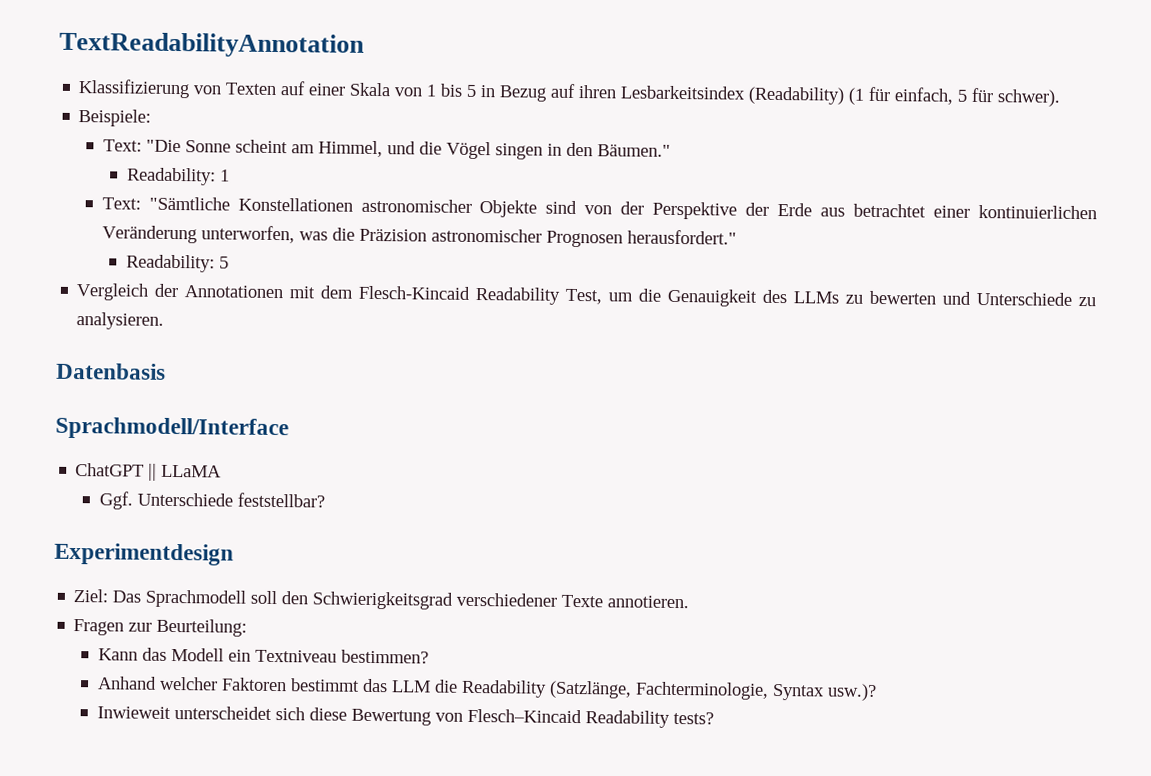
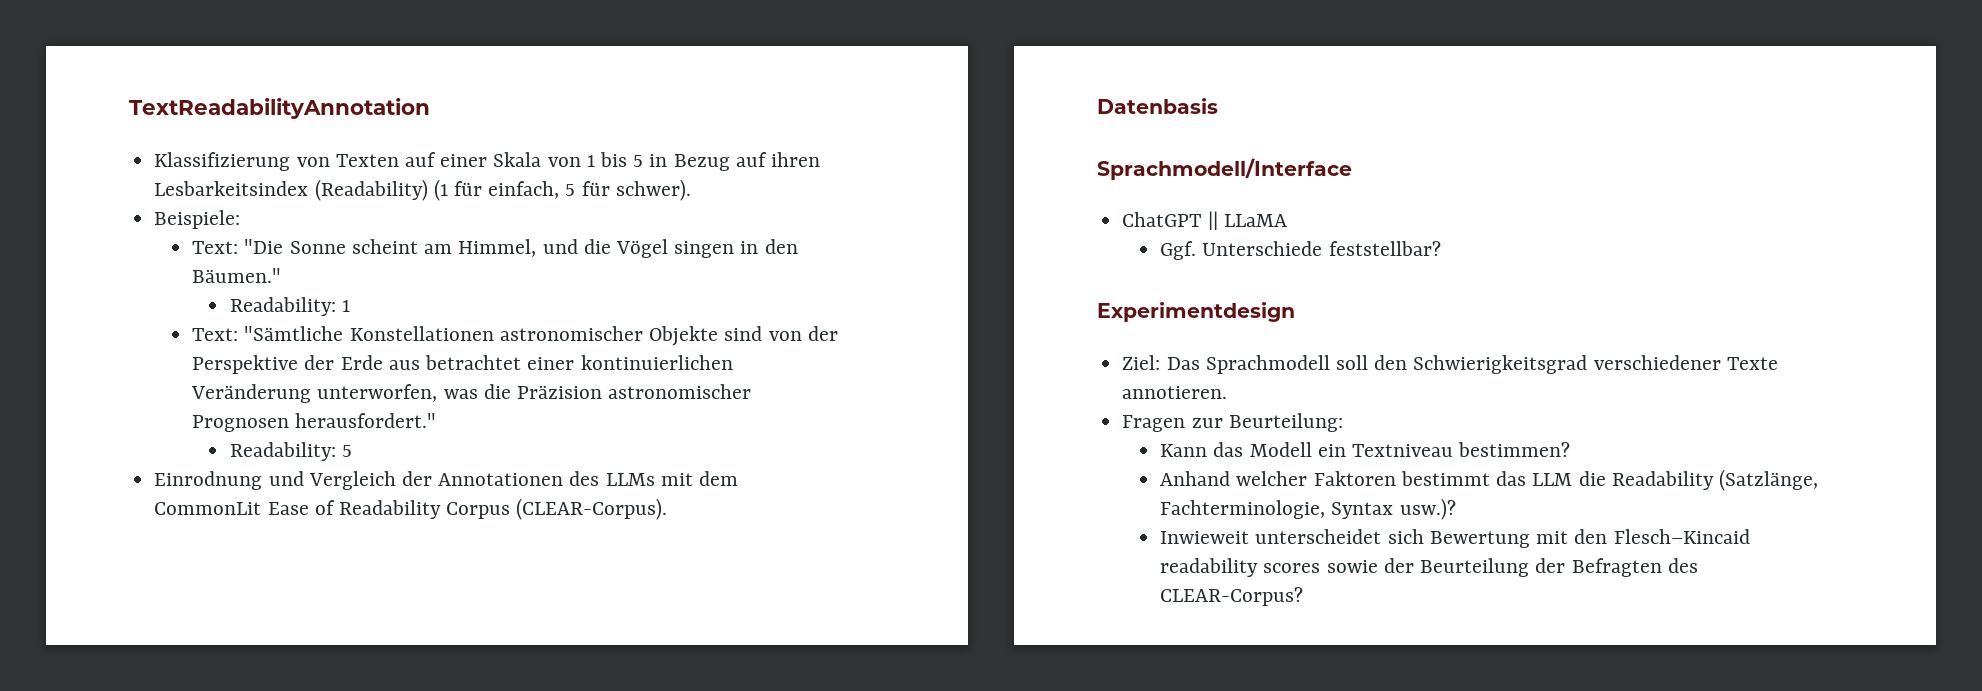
(229, 262) none -> [154,471,304,490] Einrodnung und
[289,285,1097,307] [76,312,165,330] mit dem Flesch-Kincaid Readability Test, um die Genauigkeit des LLMs zu bewerten und Unterschiede zu analysieren. -> [569,471,738,486] [154,498,668,520] des LLMs mit dem CommonLit Ease of Readability Corpus (CLEAR-Corpus).
[308,707,714,728] diese Bewertung von Flesch–Kincaid Readability tests? -> [1429,529,1750,548] [1160,558,1698,577] [1160,587,1304,606] Bewertung mit den Flesch–Kincaid readability scores sowie der Beurteilung der Befragten des CLEAR-Corpus?

